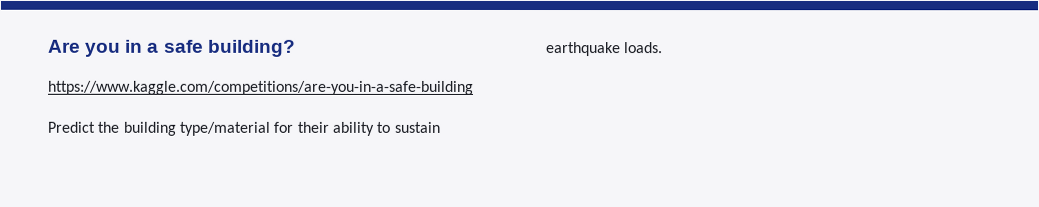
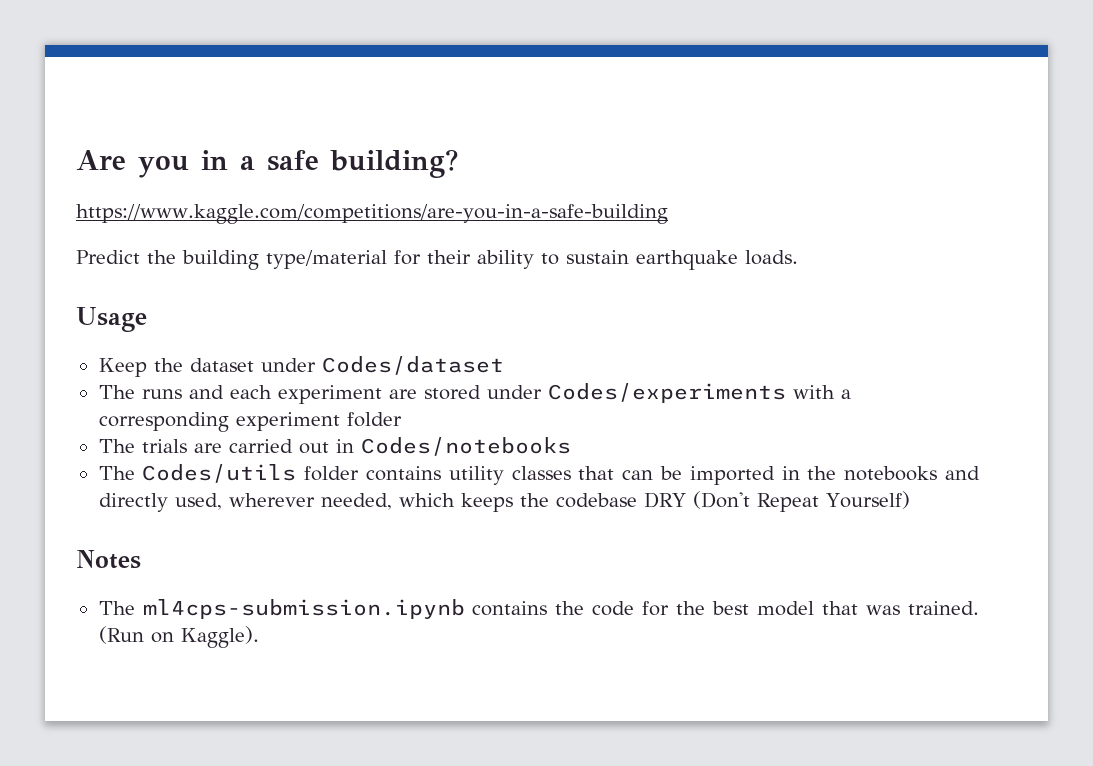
(664, 48) none -> [76,307,147,332] [98,356,504,377] [98,383,851,404] [98,412,402,432] [98,437,571,456] [98,464,981,485] [98,491,910,512] [76,550,141,569] [98,599,980,619] [98,626,259,648] // Usage // Keep the dataset under Codes/dataset // The runs and each experiment are stored under Codes/experiments with a corresponding experiment folder // The trials are carried out in Codes/notebooks // The Codes/utils folder contains utility classes that can be imported in the notebooks and directly used, wherever needed, which keeps the codebase DRY (Don't Repeat Yourself) // Notes // The ml4cps-submission.ipynb contains the code for the best model that was trained. (Run on Kaggle).

